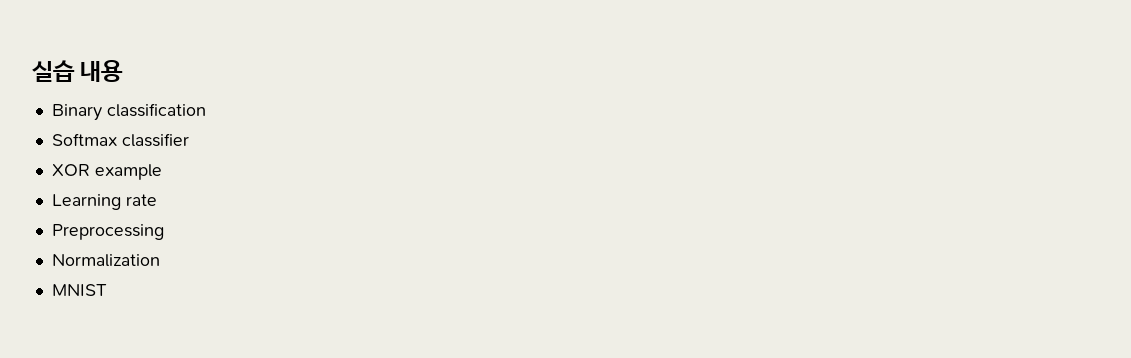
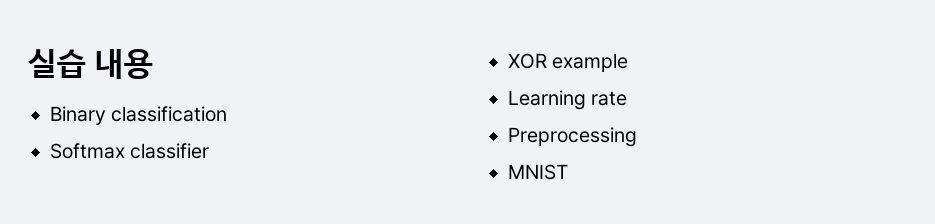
[51,254,160,267] // Normalization -> (637, 137) none

